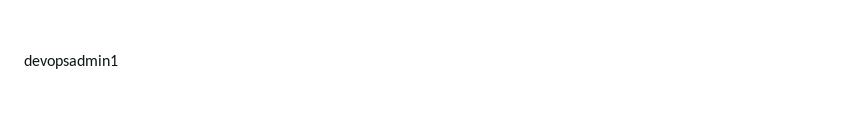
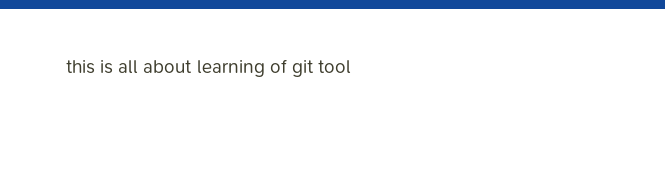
[24,55,118,69] devopsadmin1 -> [66,59,351,77] this is all about learning of git tool

